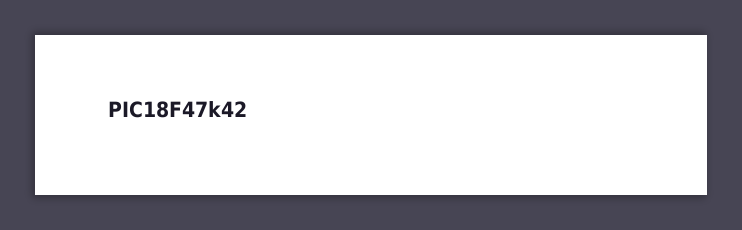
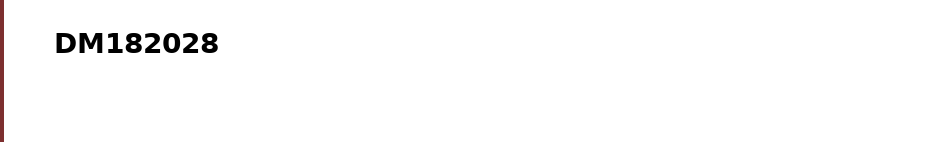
[108,101,247,118] PIC18F47k42 -> [54,33,219,53] DM182028

